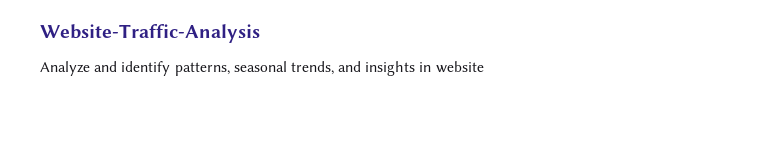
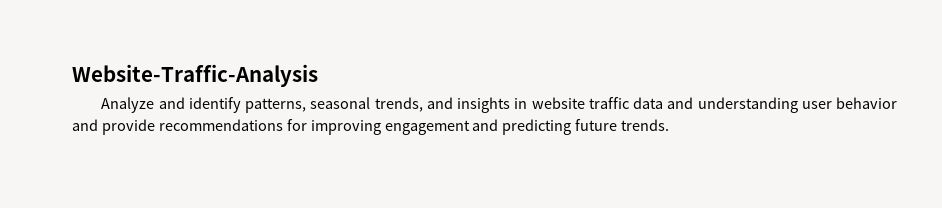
(484, 67) none -> [588,97,897,113] [72,119,670,135] traffic data and understanding user behavior and provide recommendations for improving engagement and predicting future trends.

